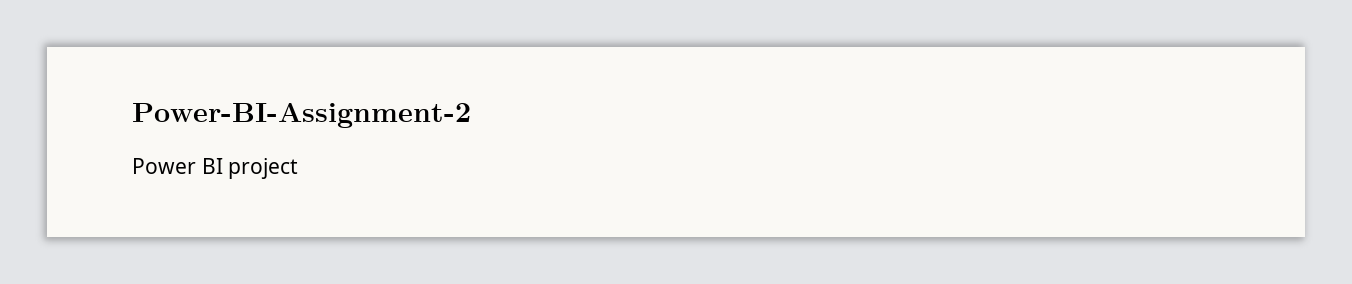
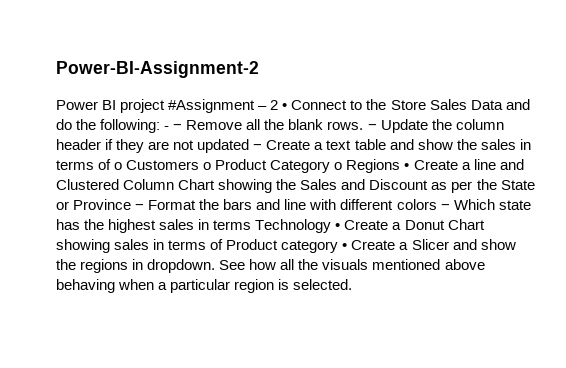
(299, 168) none -> [168,99,530,113] [56,119,504,133] [56,139,531,153] [56,159,524,173] [56,179,535,193] [56,199,531,210] [56,219,485,233] [56,239,516,253] [56,259,485,273] [56,279,353,293] #Assignment – 2 • Connect to the Store Sales Data and do the following: - − Remove all the blank rows. − Update the column header if they are not updated − Create a text table and show the sales in terms of o Customers o Product Category o Regions • Create a line and Clustered Column Chart showing the Sales and Discount as per the State or Province − Format the bars and line with different colors − Which state has the highest sales in terms Technology • Create a Donut Chart showing sales in terms of Product category • Create a Slicer and show the regions in dropdown. See how all the visuals mentioned above behaving when a particular region is selected.

